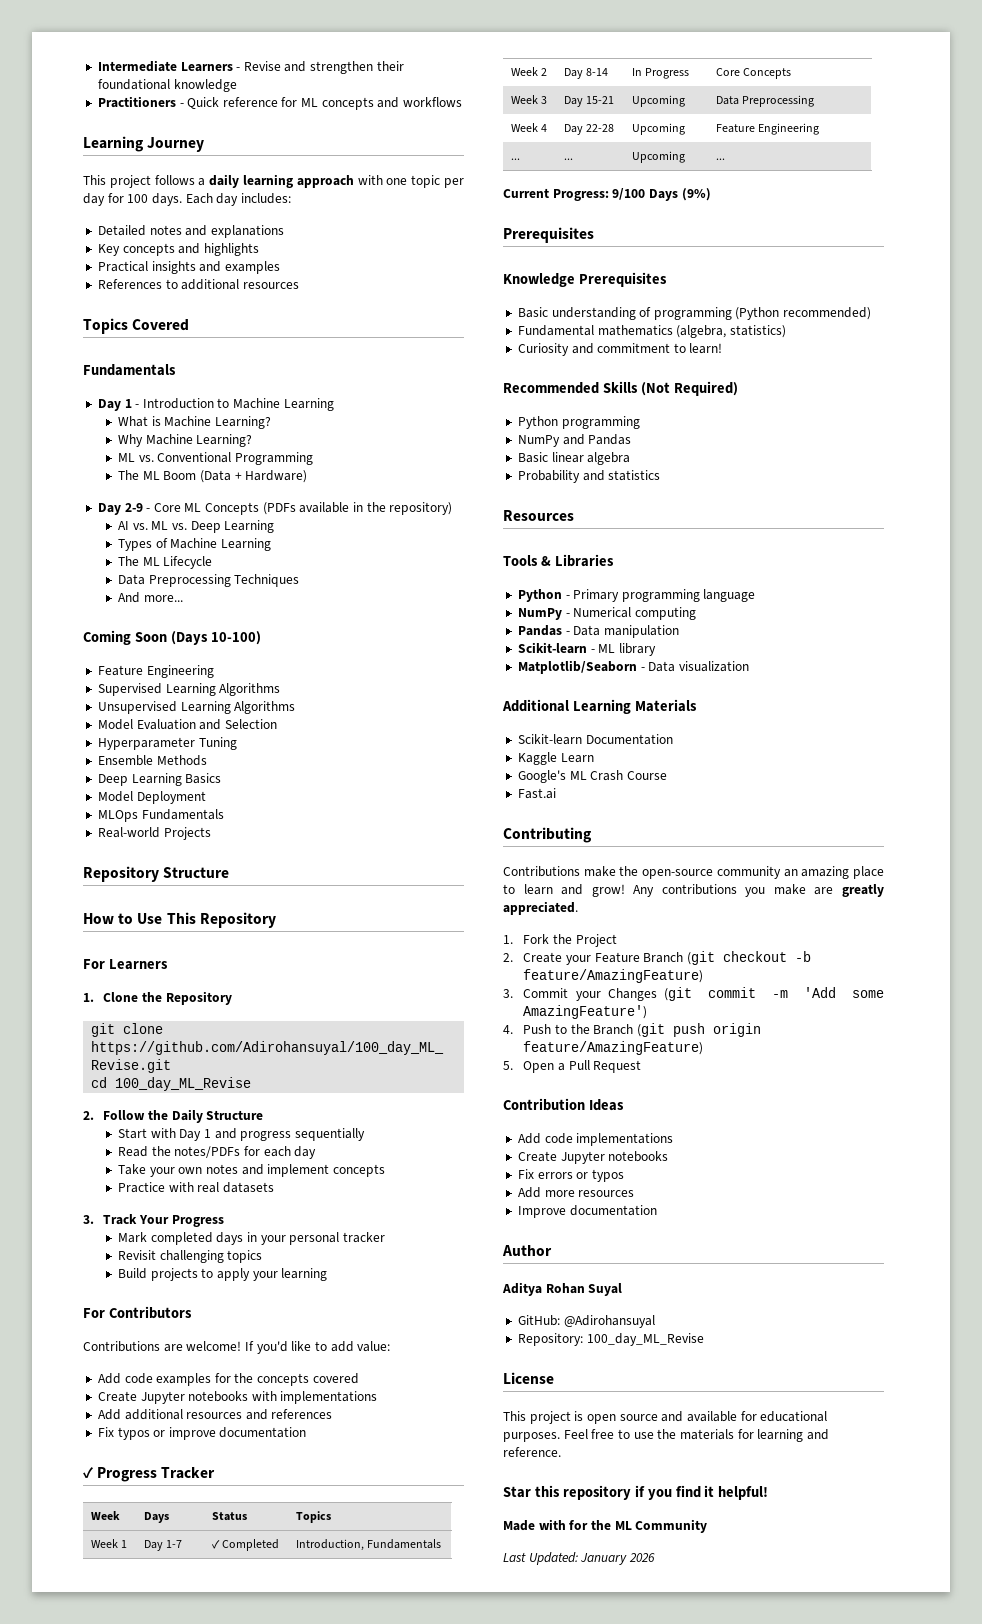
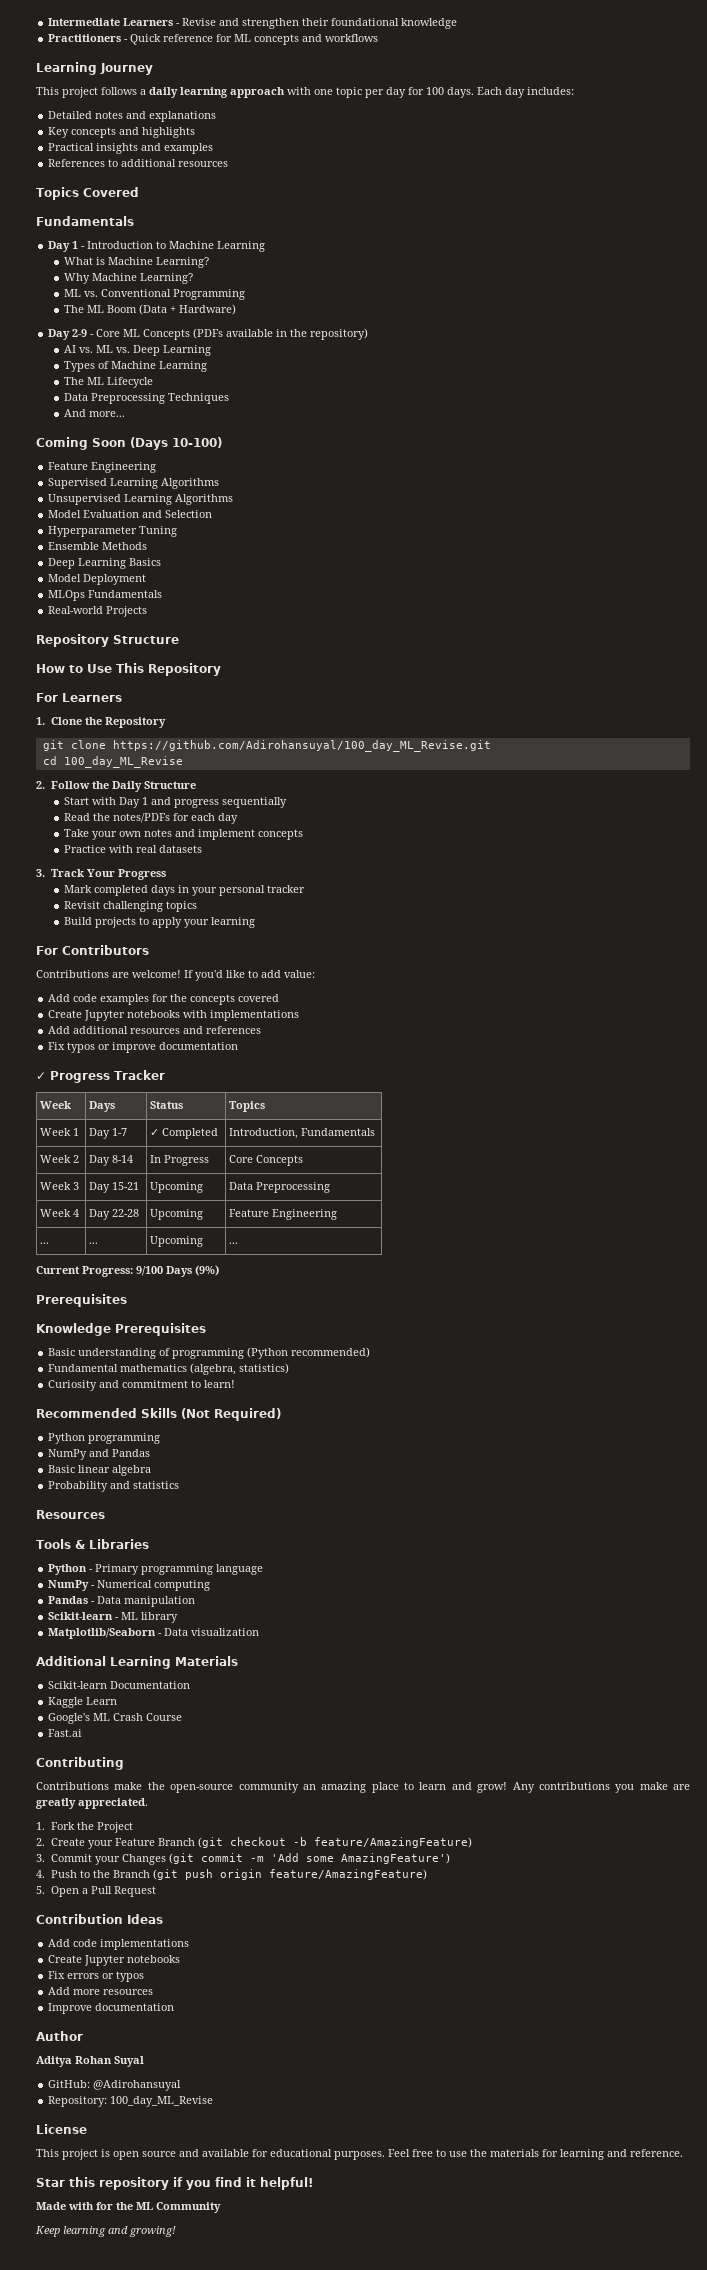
[503,1552,655,1565] Last Updated: January 2026 -> [35,2226,176,2237] Keep learning and growing!

